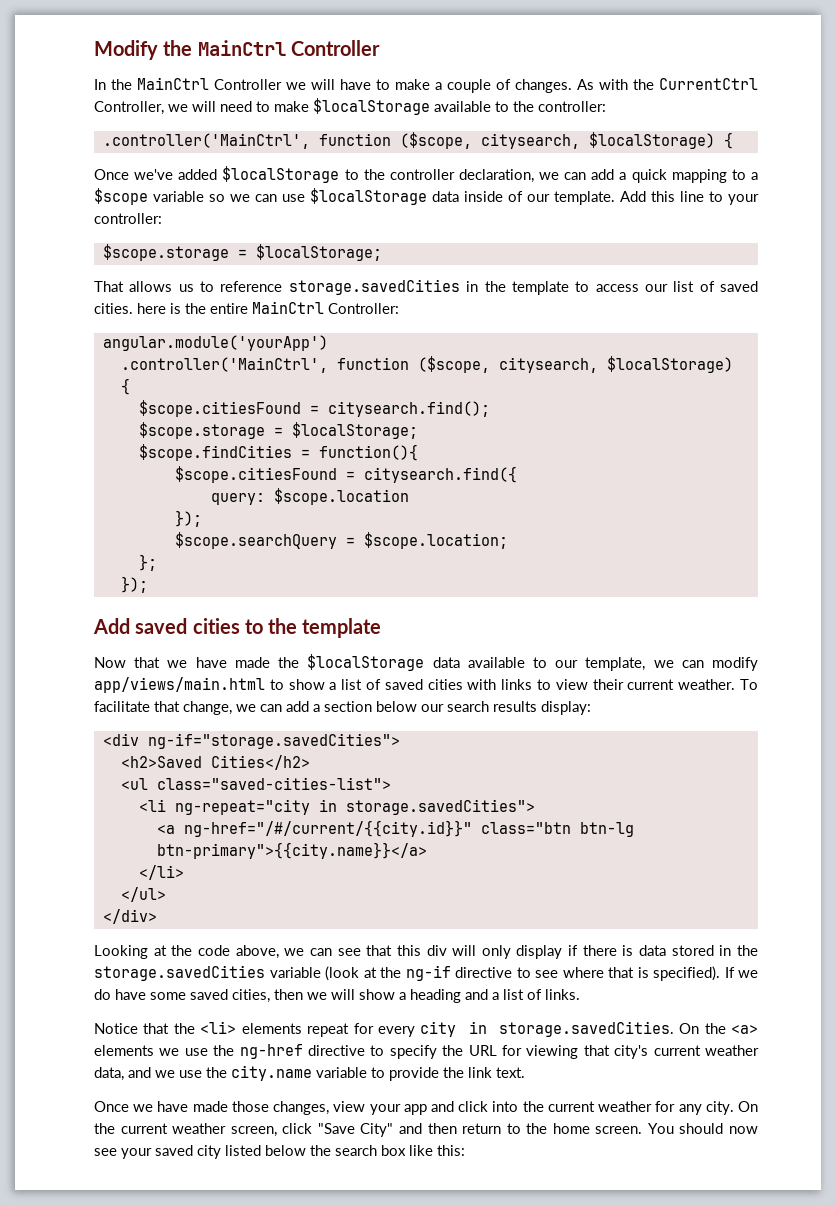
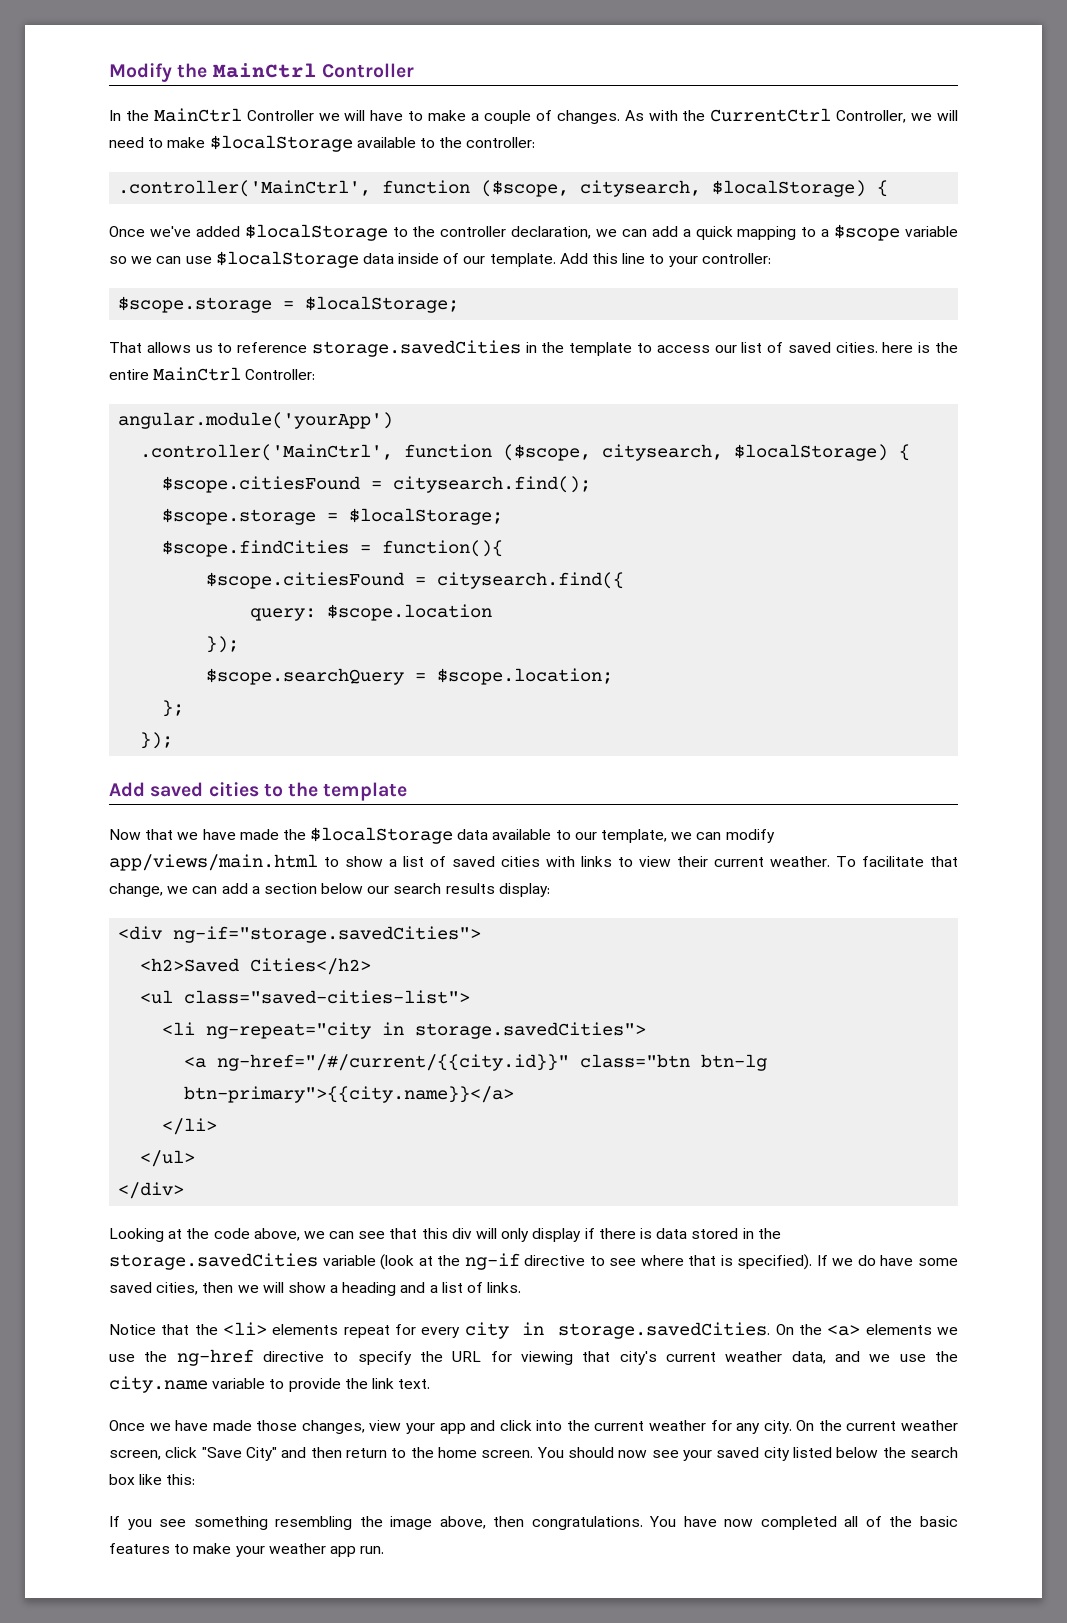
(465, 1150) none -> [109,1516,958,1530] [109,1543,385,1557] // If you see something resembling the image above, then congratulations. You have now completed all of the basic features to make your weather app run.

